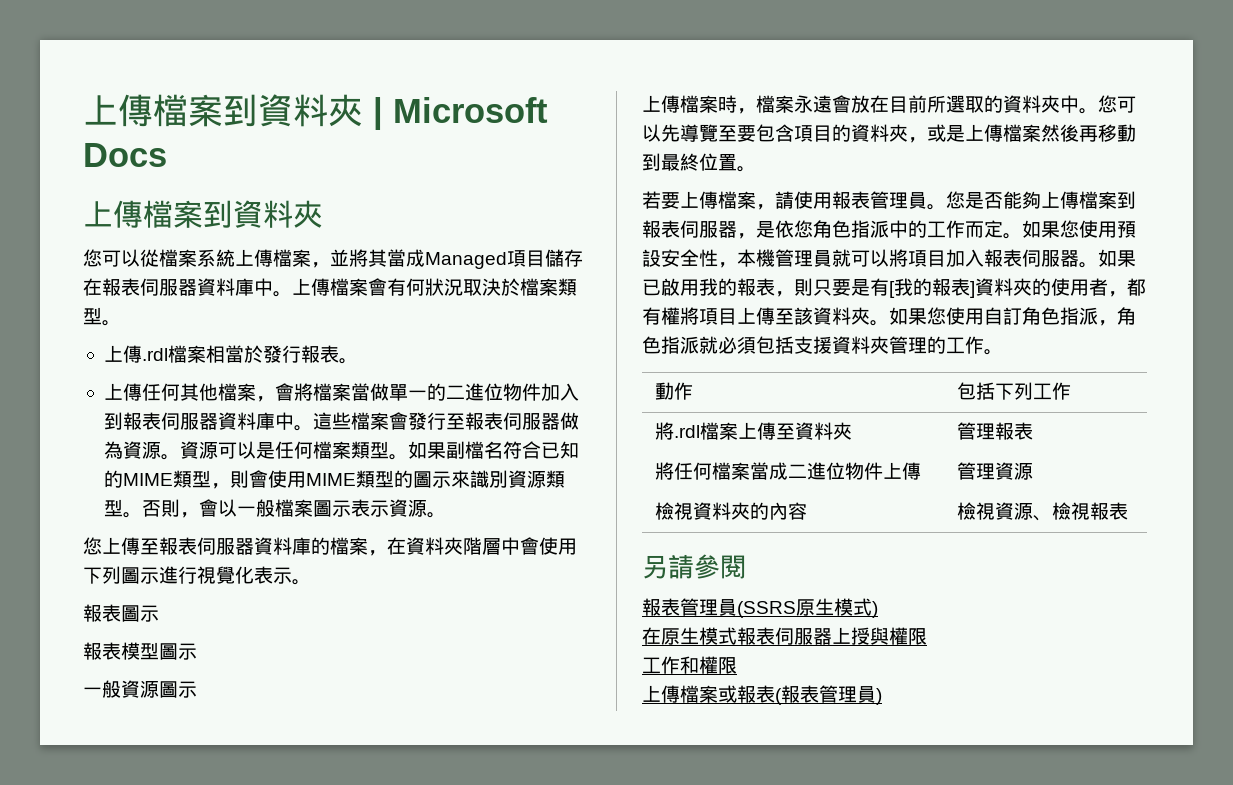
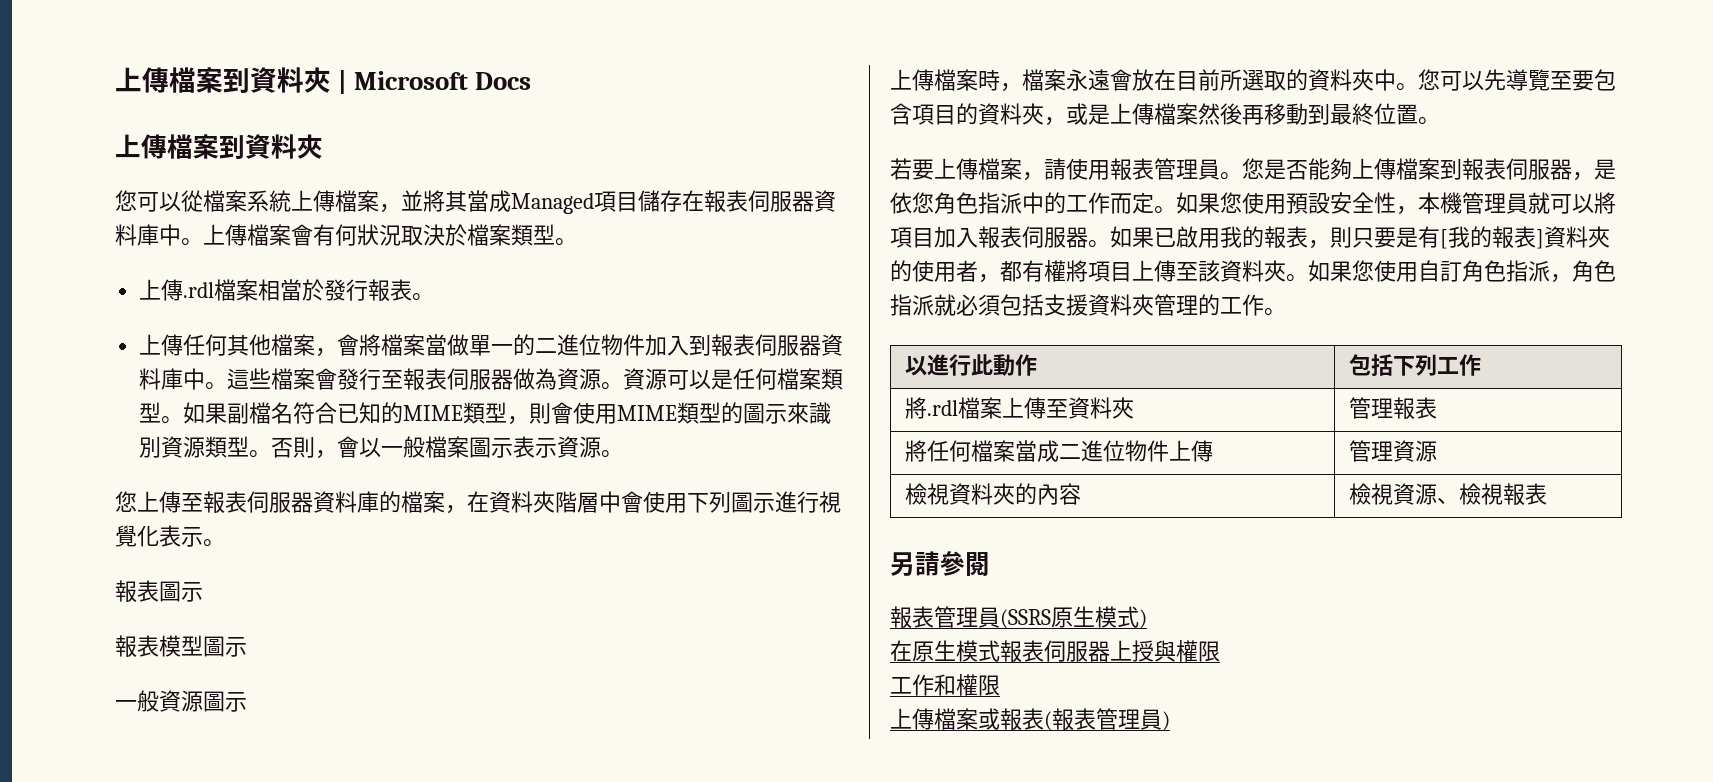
(1003, 352) none -> [904,354,993,376] 以進行此

